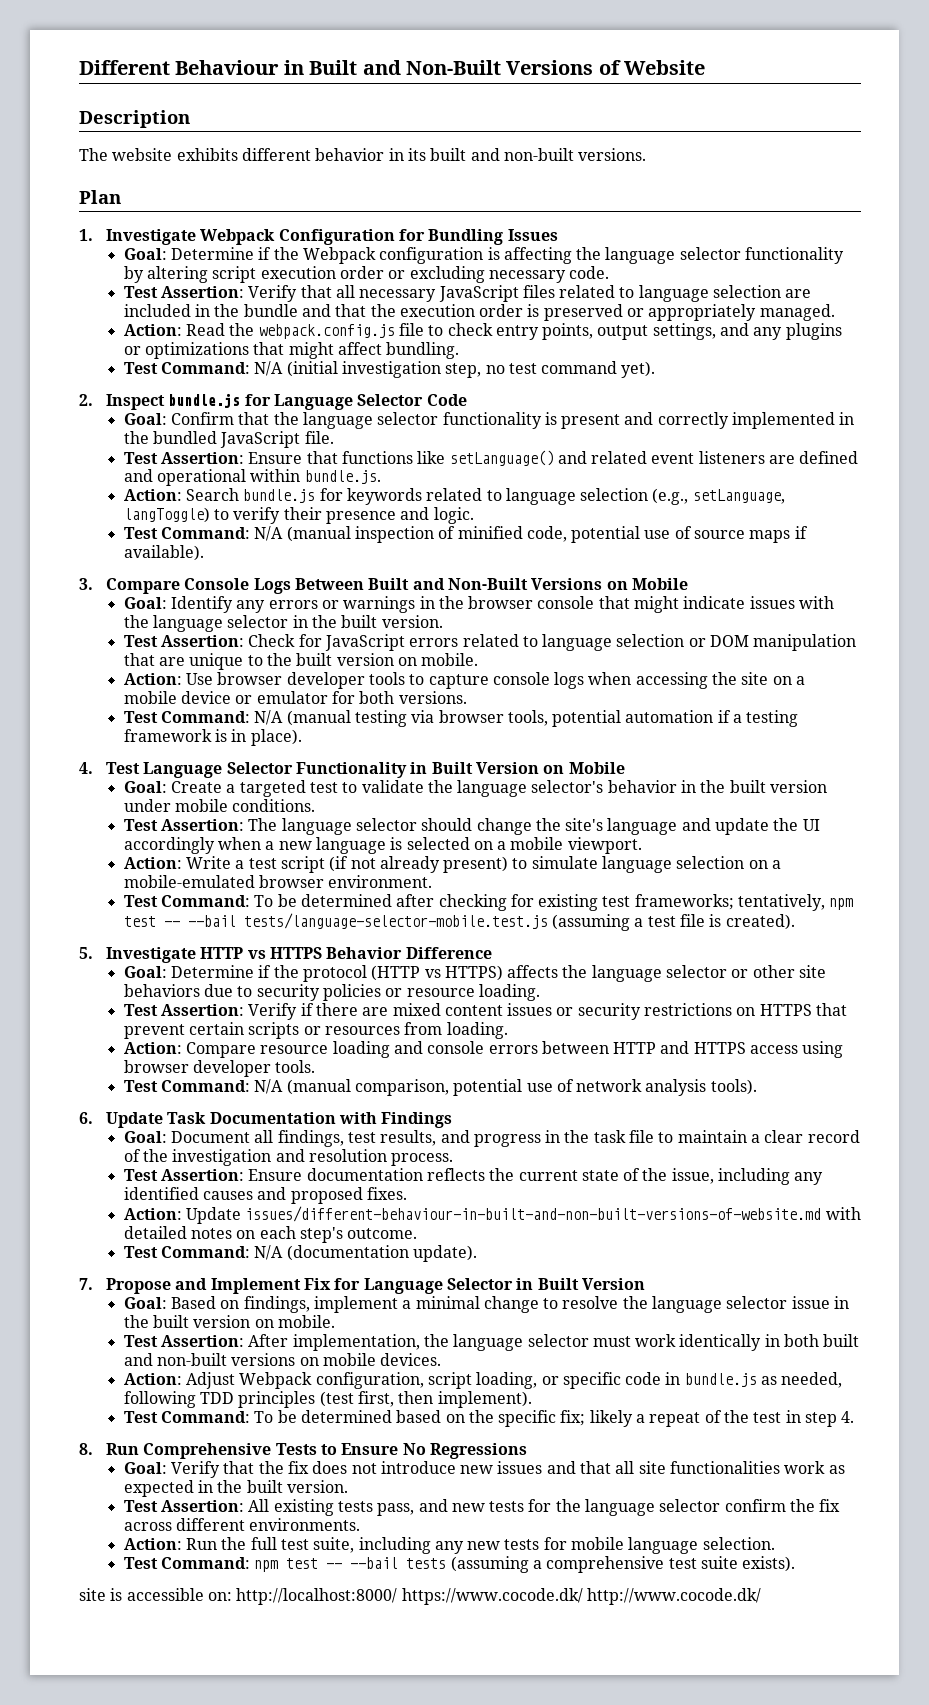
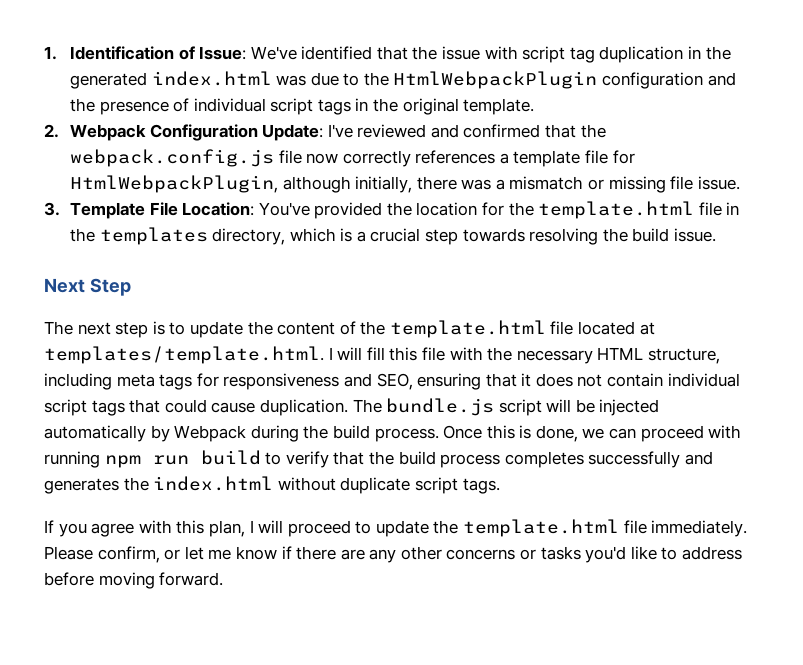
[79,60,706,75] [79,110,190,128] [79,148,647,161] [79,190,121,204] [79,229,558,245] [123,247,845,264] [123,266,610,283] [123,285,812,302] [123,304,835,321] [123,323,842,340] [123,342,460,359] [123,361,656,378] [79,393,467,410] [123,412,855,429] [123,431,334,448] [123,450,859,466] [123,469,381,486] [123,488,785,505] [123,507,474,524] [123,526,808,543] [123,545,204,561] [79,578,688,594] [123,596,835,613] [123,615,443,632] [123,634,857,651] [123,653,479,670] [123,672,806,689] [123,691,467,704] [123,710,799,727] [123,729,302,746] [79,762,625,778] [123,780,828,797] [123,799,316,812] [123,818,820,835] [123,837,642,854] [123,856,782,873] [123,875,433,888] [123,894,854,911] [123,913,795,931] [79,947,492,963] [123,965,827,982] [123,984,540,1001] [123,1003,848,1020] [123,1022,508,1039] [123,1041,844,1058] [123,1060,316,1077] [123,1079,757,1096] [79,1112,453,1128] [123,1130,860,1147] [123,1149,454,1166] [123,1168,824,1185] [123,1187,407,1204] [123,1206,861,1224] [123,1226,418,1243] [123,1245,477,1262] [79,1278,645,1294] [123,1296,850,1313] [123,1315,335,1328] [123,1334,860,1351] [123,1353,442,1366] [123,1372,843,1389] [123,1391,532,1408] [123,1410,855,1427] [79,1443,527,1459] [123,1461,845,1478] [123,1480,348,1497] [123,1499,841,1516] [123,1518,361,1531] [123,1537,775,1554] [123,1556,796,1573] [79,1588,761,1605] Different Behaviour in Built and Non-Built Versions of Website // Description // The website exhibits different behavior in its built and non-built versions. // Plan // 1. Investigate Webpack Configuration for Bundling Issues // Goal: Determine if the Webpack configuration is affecting the language selector functionality by altering script execution order or excluding necessary code. // Test Assertion: Verify that all necessary JavaScript files related to language selection are included in the bundle and that the execution order is preserved or appropriately managed. // Action: Read the webpack.config.js file to check entry points, output settings, and any plugins or optimizations that might affect bundling. // Test Command: N/A (initial investigation step, no test command yet). // 2. Inspect bundle.js for Language Selector Code // Goal: Confirm that the language selector functionality is present and correctly implemented in the bundled JavaScript file. // Test Assertion: Ensure that functions like setLanguage() and related event listeners are defined and operational within bundle.js. // Action: Search bundle.js for keywords related to language selection (e.g., setLanguage, langToggle) to verify their presence and logic. // Test Command: N/A (manual inspection of minified code, potential use of source maps if available). // 3. Compare Console Logs Between Built and Non-Built Versions on Mobile // Goal: Identify any errors or warnings in the browser console that might indicate issues with the language selector in the built version. // Test Assertion: Check for JavaScript errors related to language selection or DOM manipulation that are unique to the built version on mobile. // Action: Use browser developer tools to capture console logs when accessing the site on a mobile device or emulator for both versions. // Test Command: N/A (manual testing via browser tools, potential automation if a testing framework is in place). // 4. Test Language Selector Functionality in Built Version on Mobile // Goal: Create a targeted test to validate the language selector's behavior in the built version under mobile conditions. // Test Assertion: The language selector should change the site's language and update the UI accordingly when a new language is selected on a mobile viewport. // Action: Write a test script (if not already present) to simulate language selection on a mobile-emulated browser environment. // Test Command: To be determined after checking for existing test frameworks; tentatively, npm test -- --bail tests/language-selector-mobile.test.js (assuming a test file is created). // 5. Investigate HTTP vs HTTPS Behavior Difference // Goal: Determine if the protocol (HTTP vs HTTPS) affects the language selector or other site behaviors due to security policies or resource loading. // Test Assertion: Verify if there are mixed content issues or security restrictions on HTTPS that prevent certain scripts or resources from loading. // Action: Compare resource loading and console errors between HTTP and HTTPS access using browser developer tools. // Test Command: N/A (manual comparison, potential use of network analysis tools). // 6. Update Task Documentation with Findings // Goal: Document all findings, test results, and progress in the task file to maintain a clear record of the investigation and resolution process. // Test Assertion: Ensure documentation reflects the current state of the issue, including any identified causes and proposed fixes. // Action: Update issues/different-behaviour-in-built-and-non-built-versions-of-website.md with detailed notes on each step's outcome. // Test Command: N/A (documentation update). // 7. Propose and Implement Fix for Language Selector in Built Version // Goal: Based on findings, implement a minimal change to resolve the language selector issue in the built version on mobile. // Test Assertion: After implementation, the language selector must work identically in both built and non-built versions on mobile devices. // Action: Adjust Webpack configuration, script loading, or specific code in bundle.js as needed, following TDD principles (test first, then implement). // Test Command: To be determined based on the specific fix; likely a repeat of the test in step 4. // 8. Run Comprehensive Tests to Ensure No Regressions // Goal: Verify that the fix does not introduce new issues and that all site functionalities work as expected in the built version. // Test Assertion: All existing tests pass, and new tests for the language selector confirm the fix across different environments. // Action: Run the full test suite, including any new tests for mobile language selection. // Test Command: npm test -- --bail tests (assuming a comprehensive test suite exists). // site is accessible on: http://localhost:8000/ https://www.cocode.dk/ http://www.cocode.dk/ -> [44,46,731,63] [69,71,736,89] [69,98,535,115] [44,124,606,141] [69,149,635,167] [69,175,740,193] [44,201,740,219] [69,227,717,245] [44,278,131,296] [44,320,655,338] [44,346,720,364] [44,373,740,390] [44,398,660,416] [44,425,742,442] [44,450,713,468] [44,476,500,494] [44,519,748,537] [44,546,743,563] [44,572,224,589] 1. Identification of Issue: We've identified that the issue with script tag duplication in the generated index.html was due to the HtmlWebpackPlugin configuration and the presence of individual script tags in the original template. // 2. Webpack Configuration Update: I've reviewed and confirmed that the webpack.config.js file now correctly references a template file for HtmlWebpackPlugin, although initially, there was a mismatch or missing file issue. // 3. Template File Location: You've provided the location for the template.html file in the templates directory, which is a crucial step towards resolving the build issue. // Next Step // The next step is to update the content of the template.html file located at templates/template.html. I will fill this file with the necessary HTML structure, including meta tags for responsiveness and SEO, ensuring that it does not contain individual script tags that could cause duplication. The bundle.js script will be injected automatically by Webpack during the build process. Once this is done, we can proceed with running npm run build to verify that the build process completes successfully and generates the index.html without duplicate script tags. // If you agree with this plan, I will proceed to update the template.html file immediately. Please confirm, or let me know if there are any other concerns or tasks you'd like to address before moving forward.

